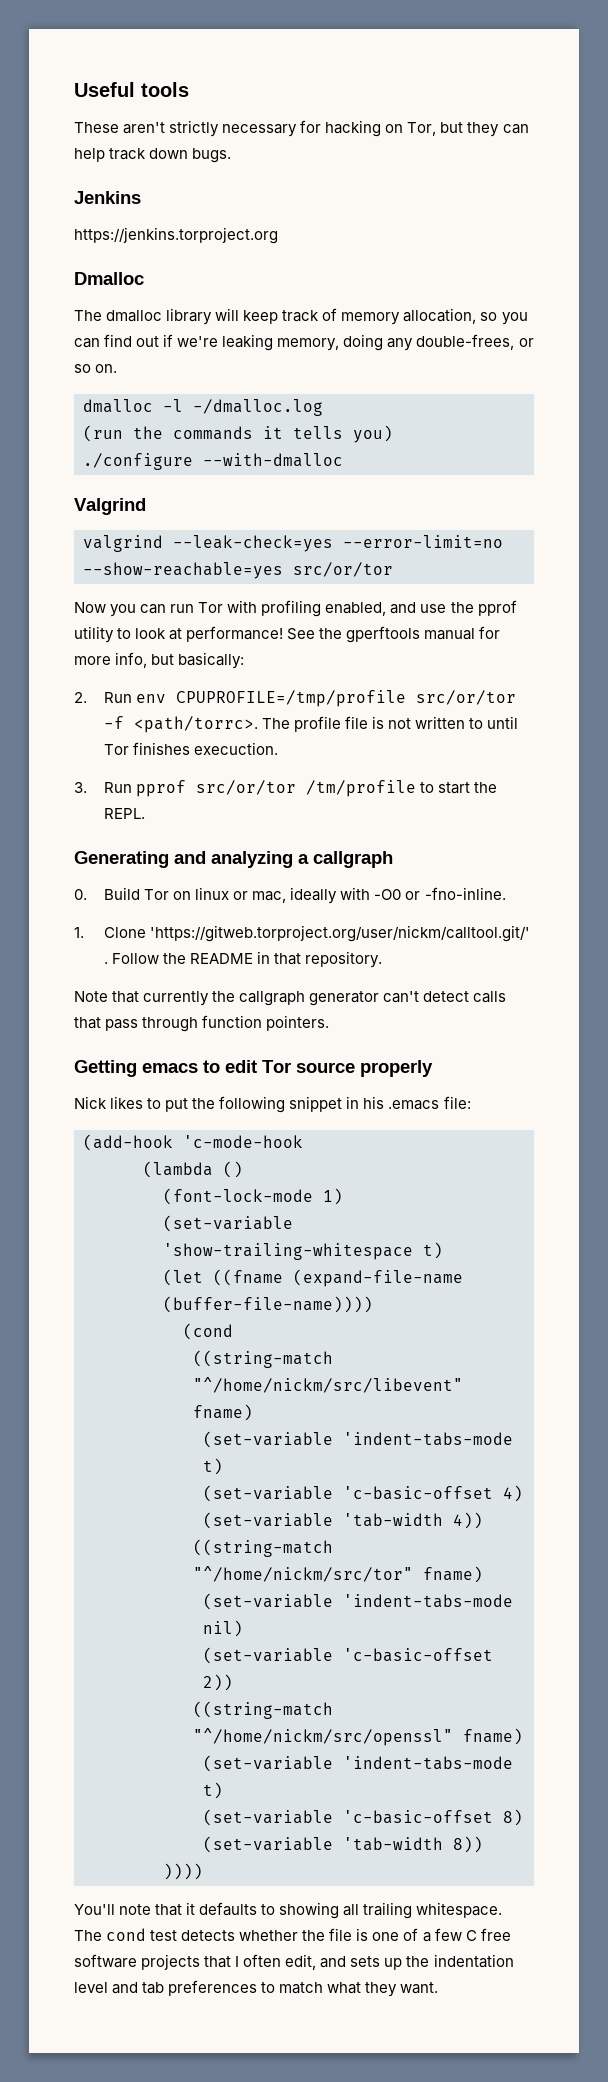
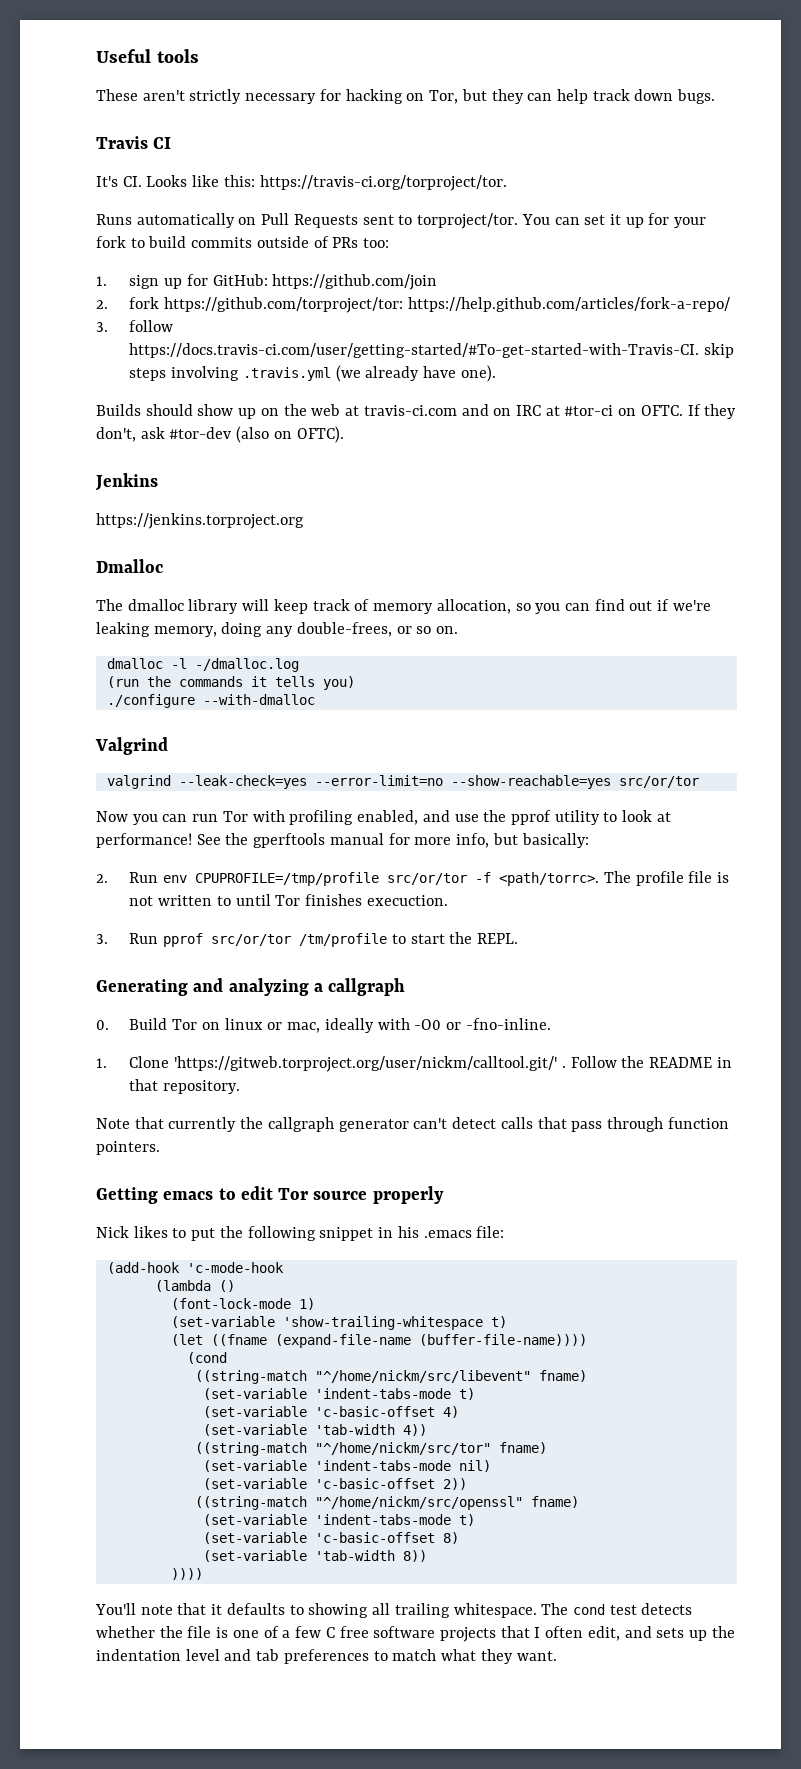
(232, 155) none -> [96,136,172,149] [96,175,507,191] [96,213,707,229] [96,236,390,248] [96,274,438,290] [96,297,730,313] [96,320,174,332] [129,343,735,358] [129,365,496,382] [96,404,737,419] [96,426,344,443] // Travis CI // It's CI. Looks like this: https://travis-ci.org/torproject/tor. // Runs automatically on Pull Requests sent to torproject/tor. You can set it up for your fork to build commits outside of PRs too: // 1. sign up for GitHub: https://github.com/join // 2. fork https://github.com/torproject/tor: https://help.github.com/articles/fork-a-repo/ // 3. follow https://docs.travis-ci.com/user/getting-started/#To-get-started-with-Travis-CI. skip steps involving .travis.yml (we already have one). // Builds should show up on the web at travis-ci.com and on IRC at #tor-ci on OFTC. If they don't, ask #tor-dev (also on OFTC).

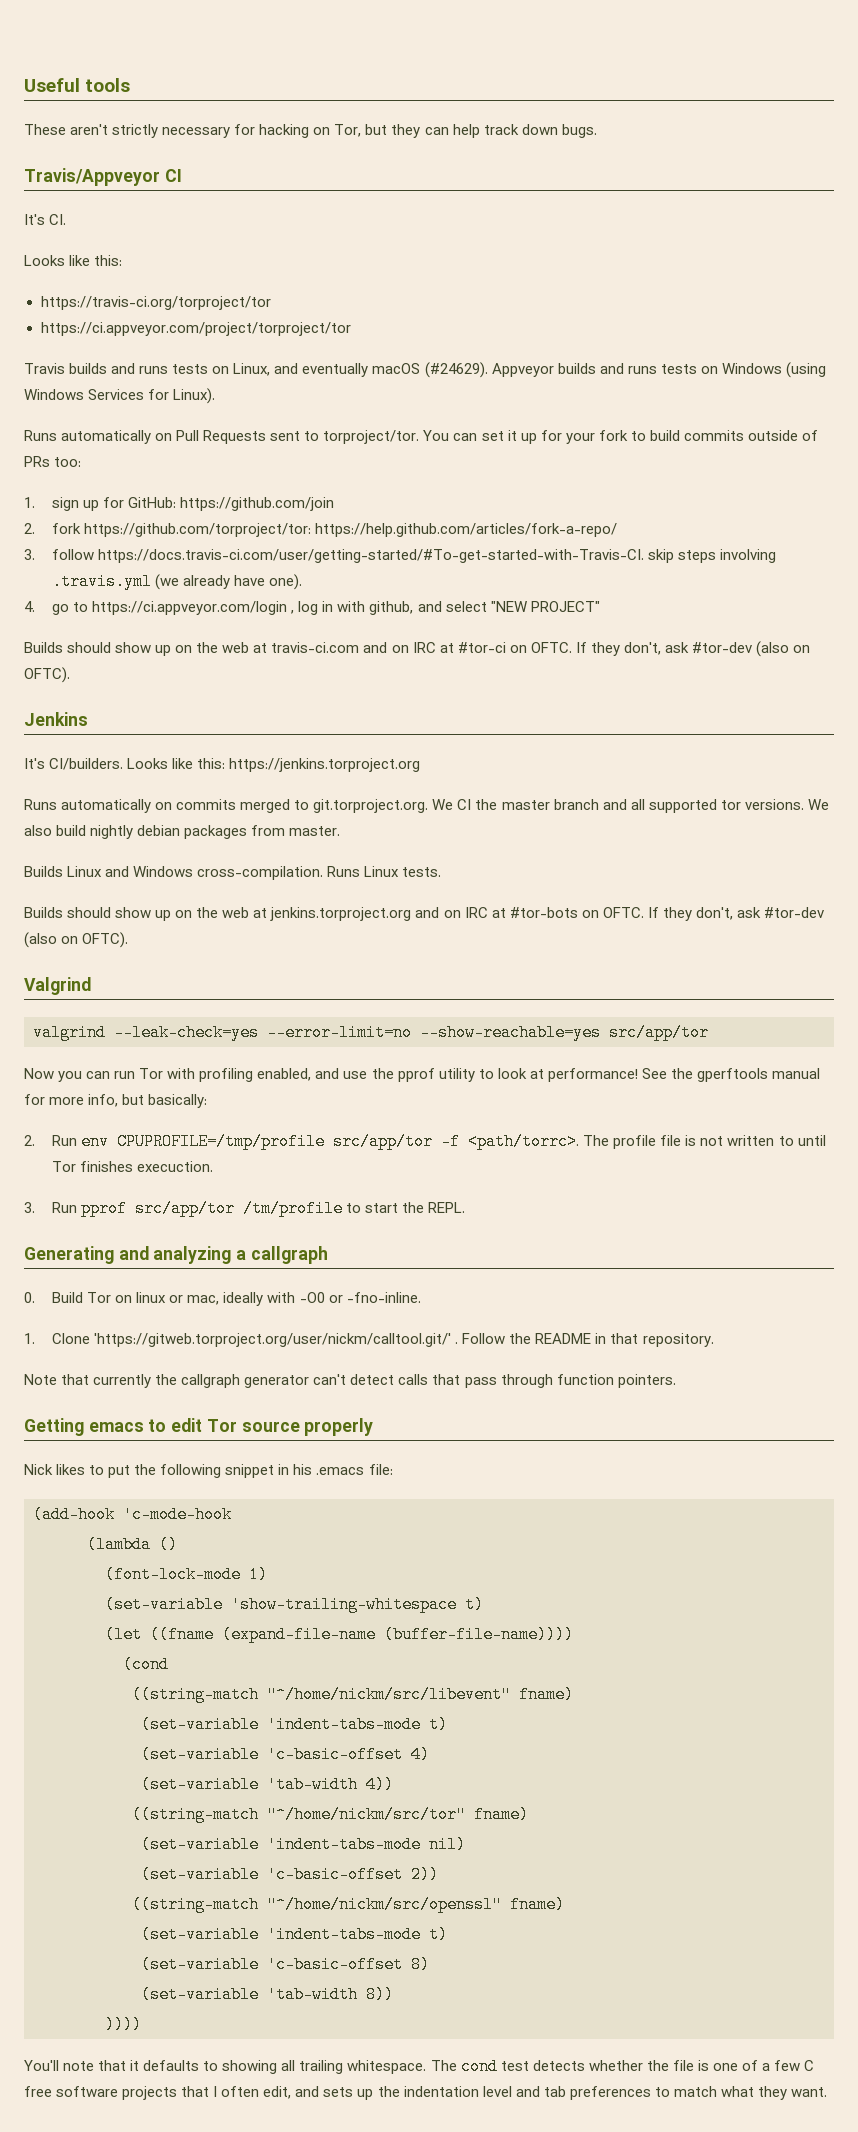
[96,136,148,149] Travis -> [24,168,160,186] Travis/Appveyor
[146,175,507,191] Looks like this: https://travis-ci.org/torproject/tor. -> [24,255,123,266] [40,296,271,310] [40,322,351,336] [24,362,826,378] [24,388,216,404] // Looks like this: // https://travis-ci.org/torproject/tor // https://ci.appveyor.com/project/torproject/tor // Travis builds and runs tests on Linux, and eventually macOS (#24629). Appveyor builds and runs tests on Windows (using Windows Services for Linux).
(496, 373) none -> [24,601,600,615] // 4. go to https://ci.appveyor.com/login , log in with github, and select "NEW PROJECT"
[96,513,304,529] [96,559,163,573] [96,599,711,614] [96,622,459,637] [106,658,299,672] [106,676,355,690] [106,694,315,708] https://jenkins.torproject.org // Dmalloc // The dmalloc library will keep track of memory allocation, so you can find out if we're leaking memory, doing any double-frees, or so on. // dmalloc -l -/dmalloc.log // (run the commands it tells you) // ./configure --with-dmalloc -> [24,758,421,772] [24,799,829,813] [24,825,341,839] [24,866,442,880] [24,907,824,921] [24,932,129,948] It's CI/builders. Looks like this: https://jenkins.torproject.org // Runs automatically on commits merged to git.torproject.org. We CI the master branch and all supported tor versions. We also build nightly debian packages from master. // Builds Linux and Windows cross-compilation. Runs Linux tests. // Builds should show up on the web at jenkins.torproject.org and on IRC at #tor-bots on OFTC. If they don't, ask #tor-dev (also on OFTC).
[618,776,699,788] src/or/tor -> [609,1024,709,1041] src/app/tor
[387,873,468,885] src/or/tor -> [333,1133,434,1150] src/app/tor
[211,934,292,946] src/or/tor -> [135,1200,236,1217] src/app/tor

